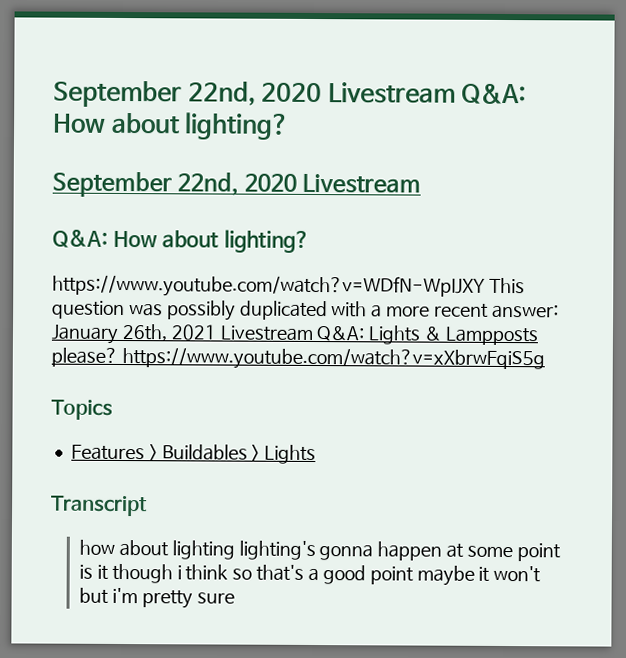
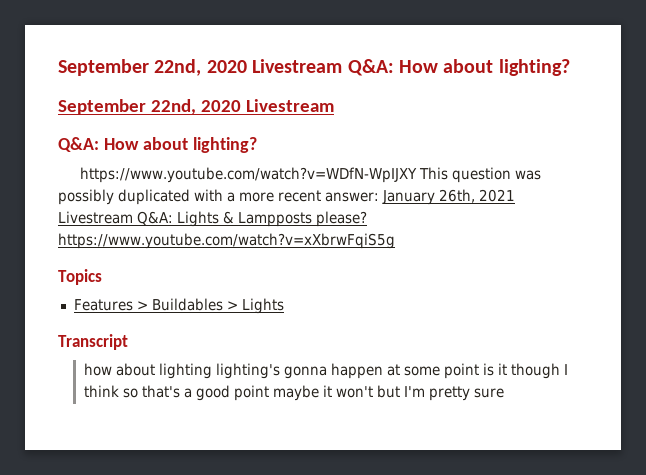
[176,565,182,580] i -> [563,364,568,375] I
[111,587,138,604] i'm -> [403,386,425,397] I'm

